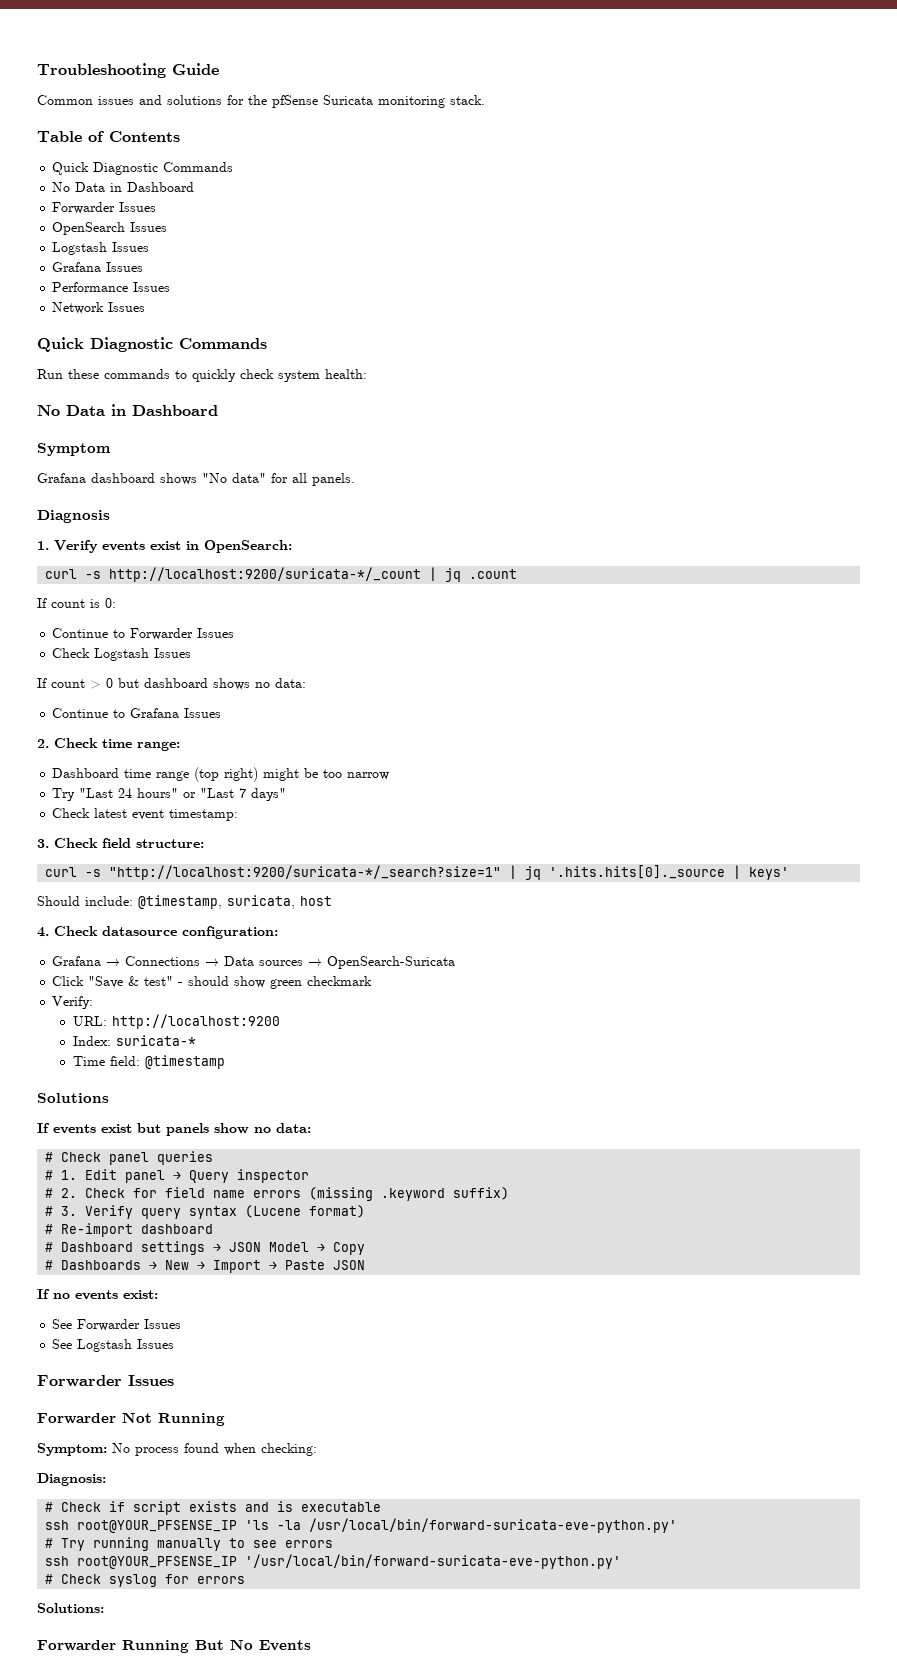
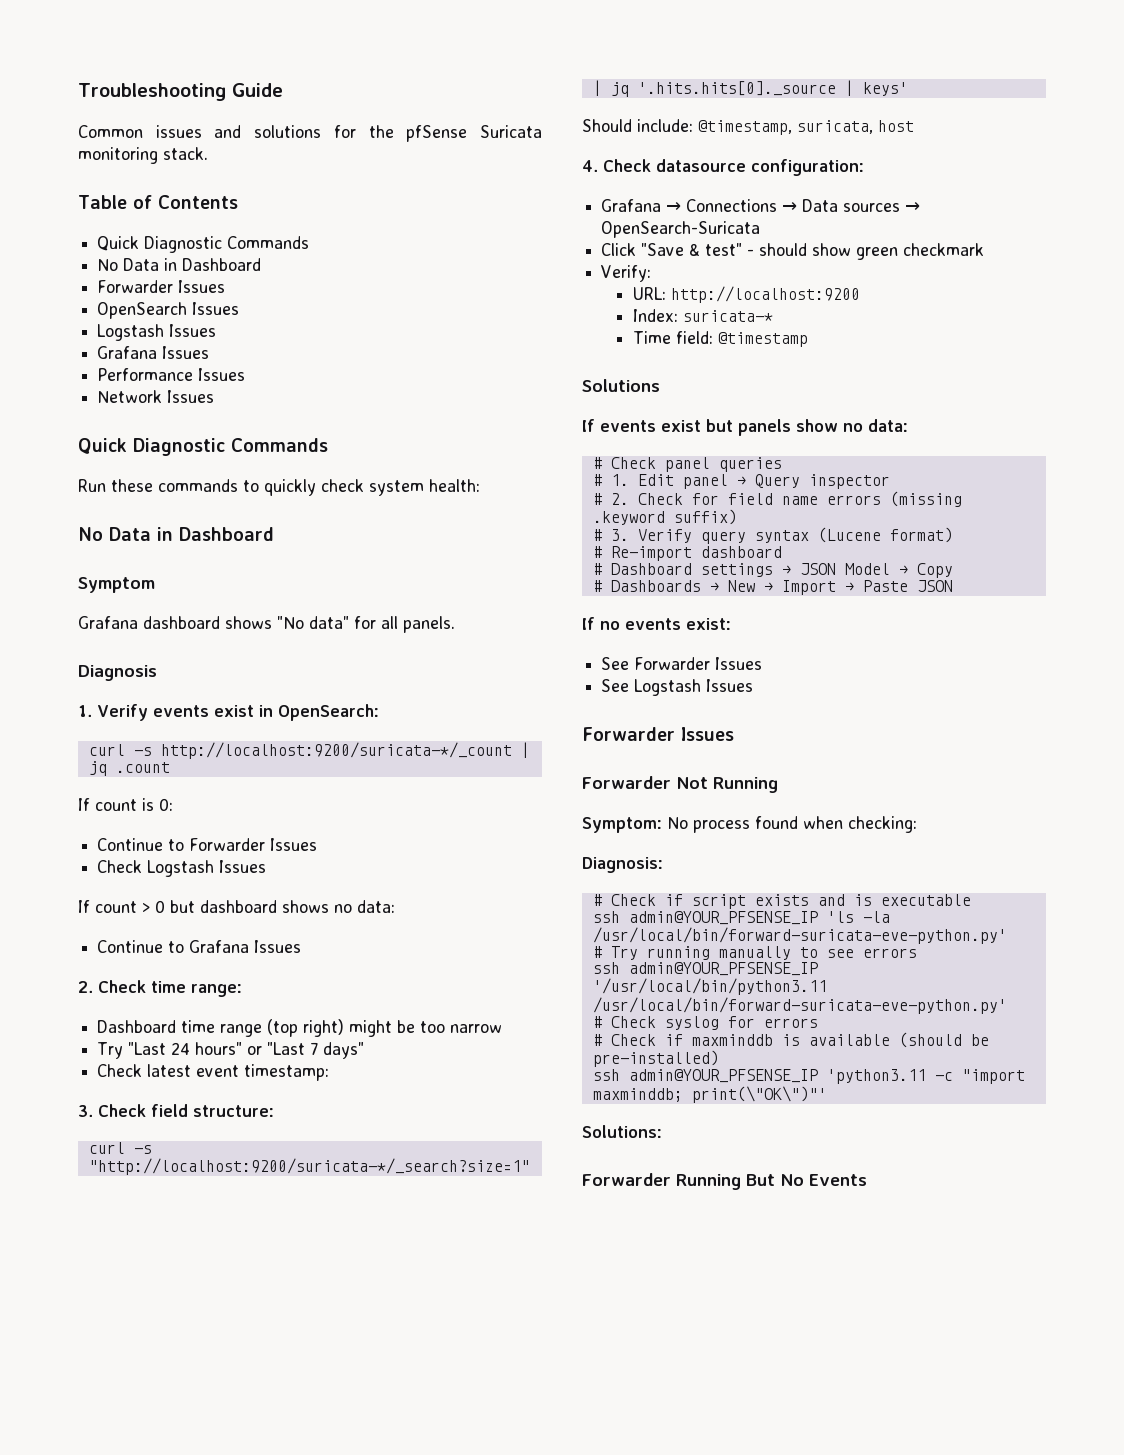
[77,1520,238,1533] root@YOUR_PFSENSE_IP -> [628,911,818,925] admin@YOUR_PFSENSE_IP
[77,1554,622,1569] root@YOUR_PFSENSE_IP '/usr/local/bin/forward-suricata-eve-python.py' -> [628,962,818,976] [592,978,827,995] [592,997,1007,1014] admin@YOUR_PFSENSE_IP '/usr/local/bin/python3.11 /usr/local/bin/forward-suricata-eve-python.py'
(246, 1580) none -> [592,1032,989,1048] [592,1050,719,1067] [592,1069,1025,1084] [592,1086,827,1103] // # Check if maxminddb is available (should be pre-installed) // ssh admin@YOUR_PFSENSE_IP 'python3.11 -c "import maxminddb; print(\"OK\")"'

